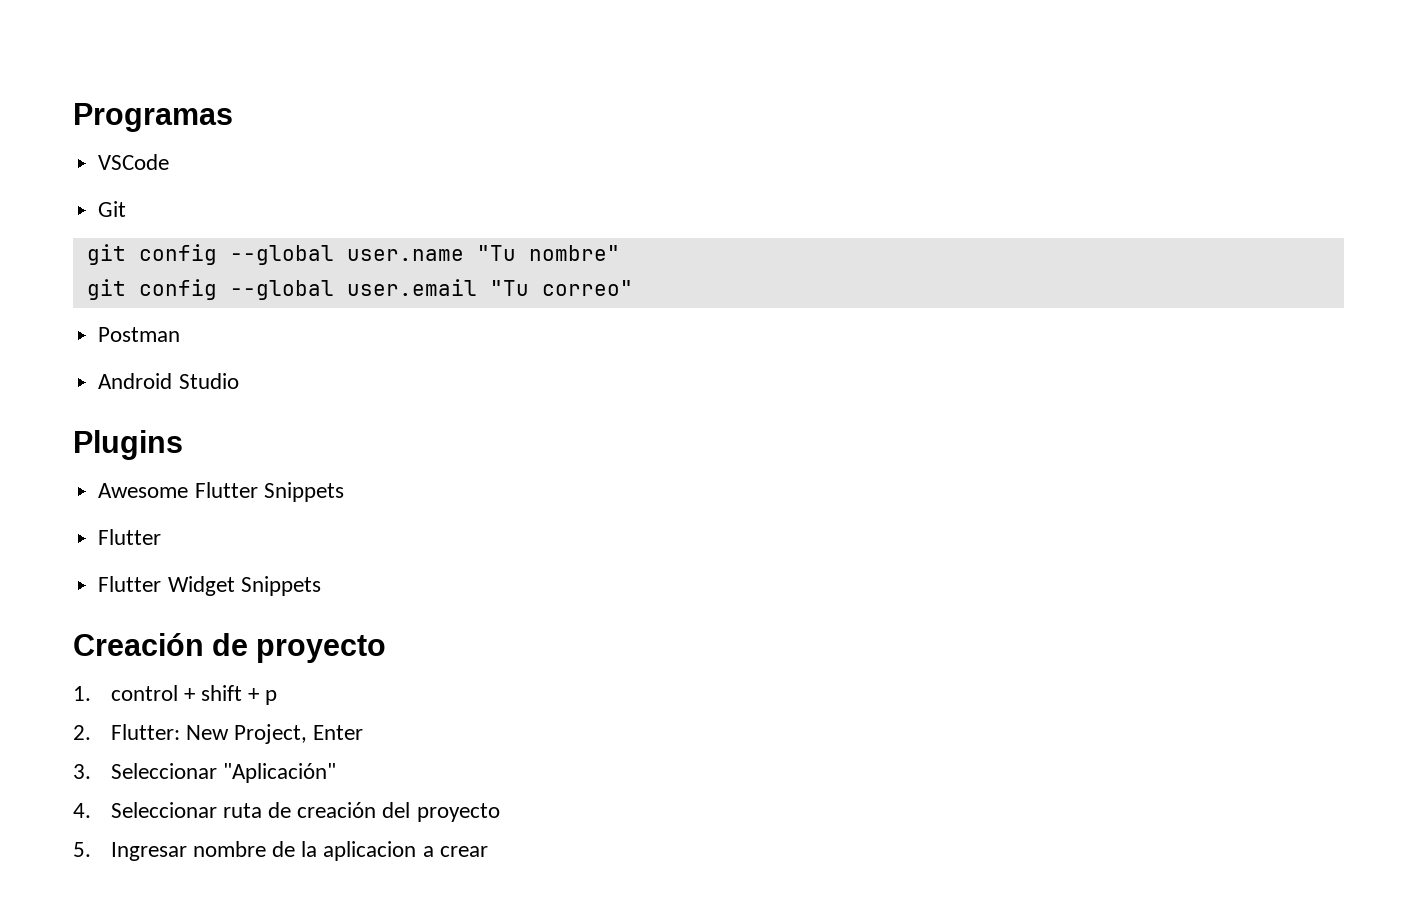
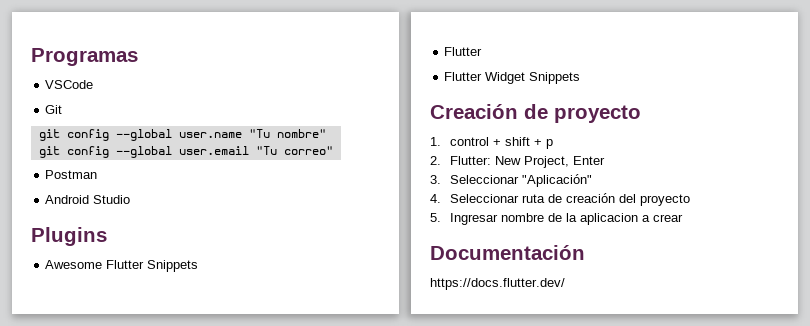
(488, 851) none -> [430,245,585,260] [430,278,565,290] // Documentación // https://docs.flutter.dev/

